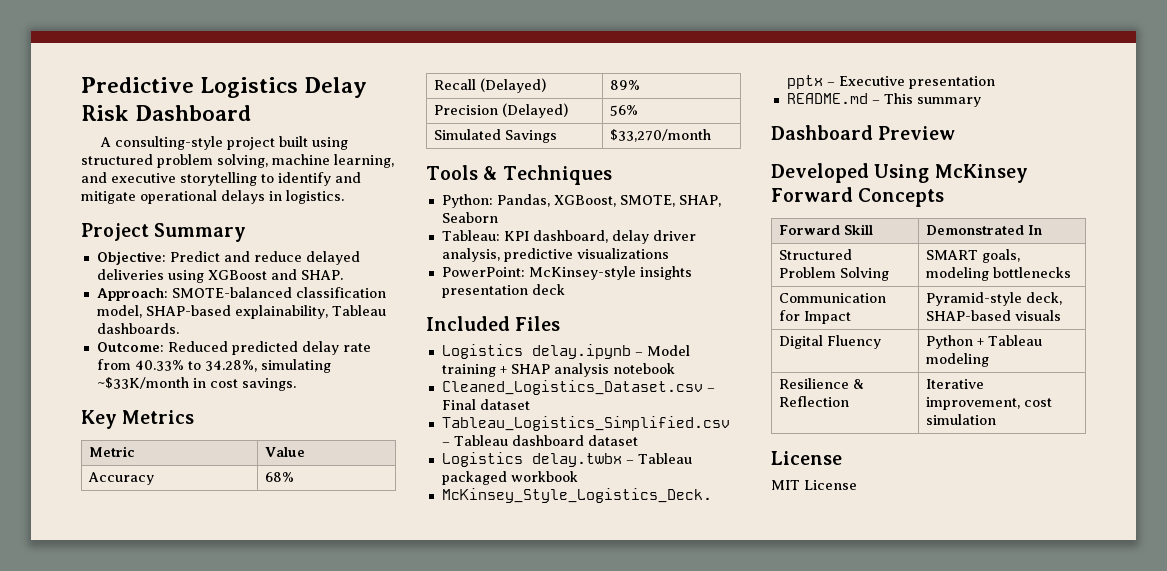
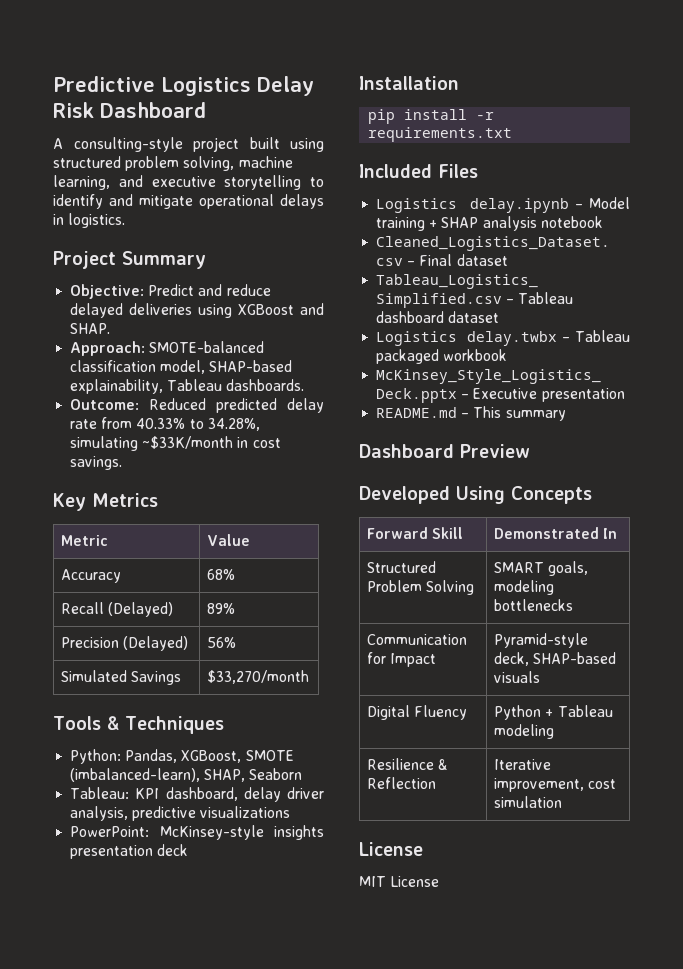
[619,195,675,207] SMOTE, -> [245,750,294,761] [70,768,201,782] SMOTE (imbalanced-learn),
(565, 289) none -> [359,76,459,90] [368,109,495,124] [368,127,513,142] // Installation // pip install -r requirements.txt
[934,164,1028,183] [771,187,853,202] McKinsey Forward -> (505, 495) none

